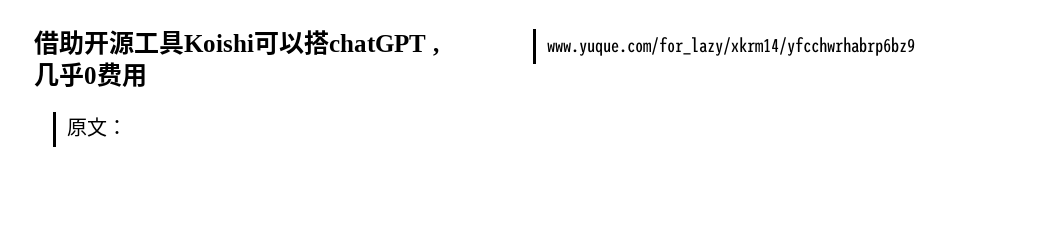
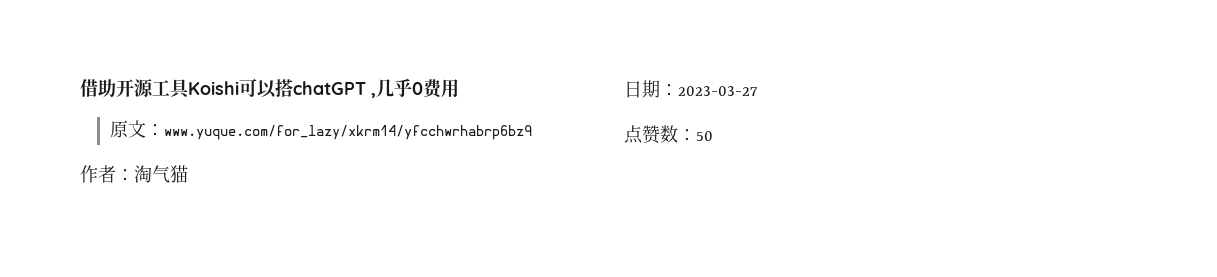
(916, 46) none -> [80,165,188,183] [624,80,758,98] [624,125,713,144] // 作者：淘气猫 // 日期：2023-03-27 // 点赞数：50

